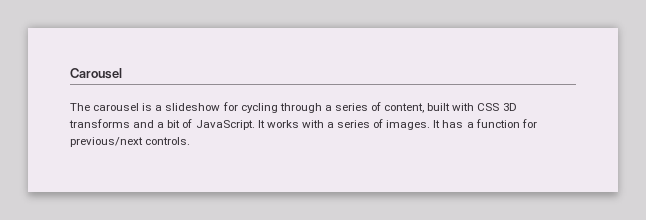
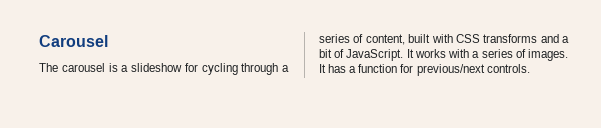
[502,103,517,111] 3D -> (480, 38) none

